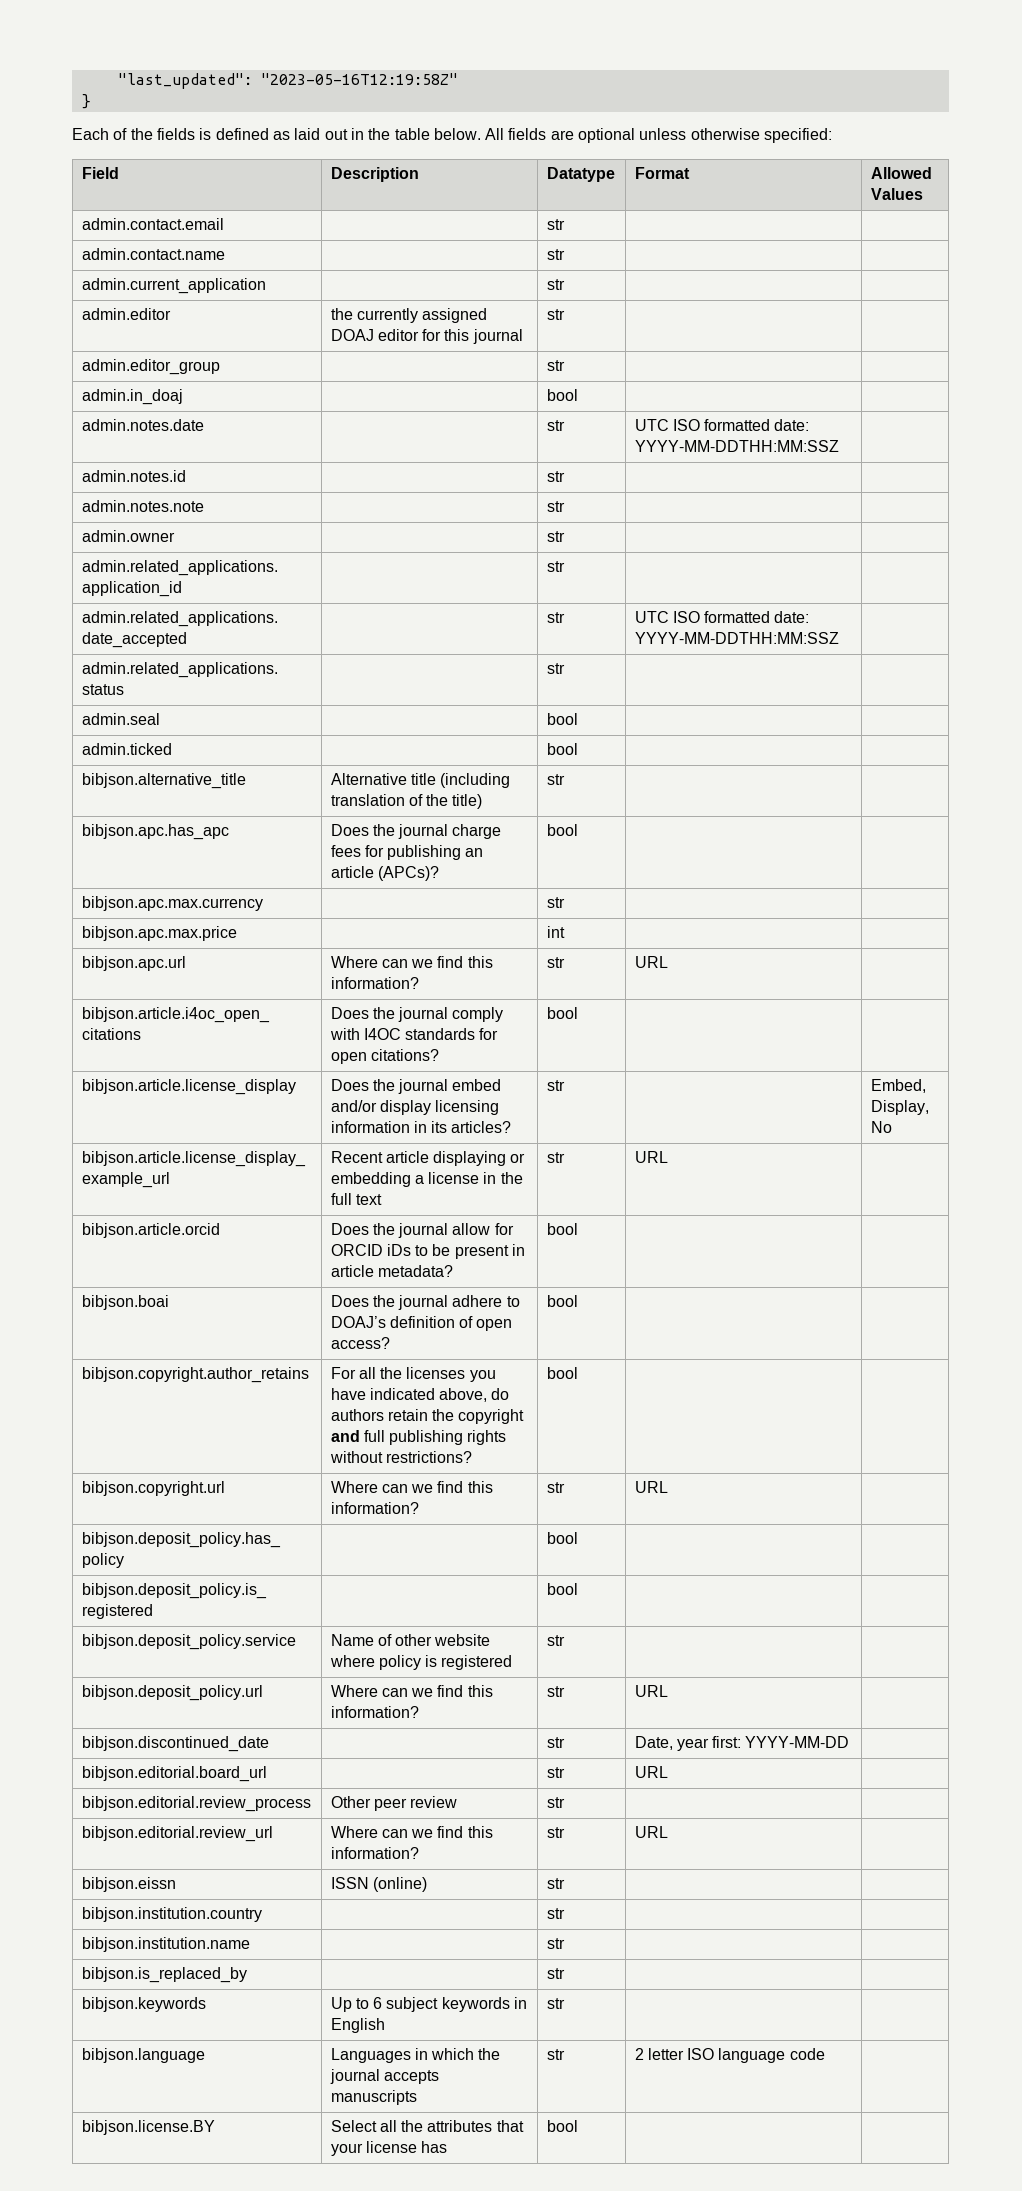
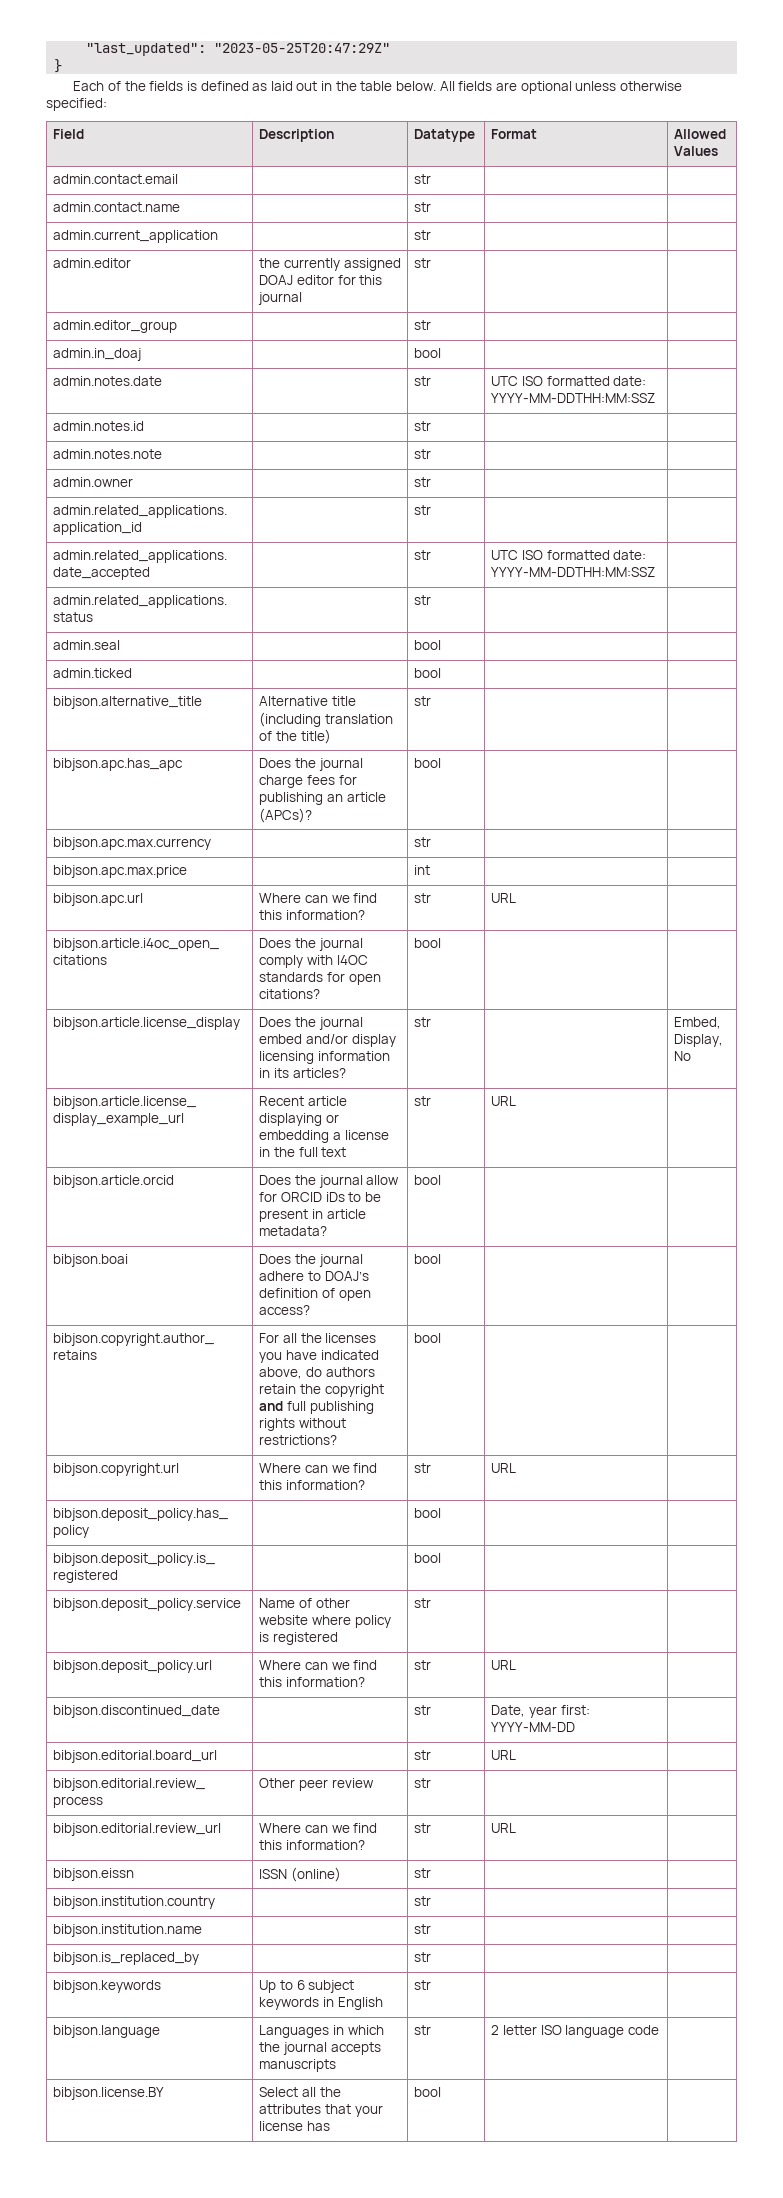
[260,73,458,85] "2023-05-16T12:19:58Z" -> [214,43,391,53] "2023-05-25T20:47:29Z"

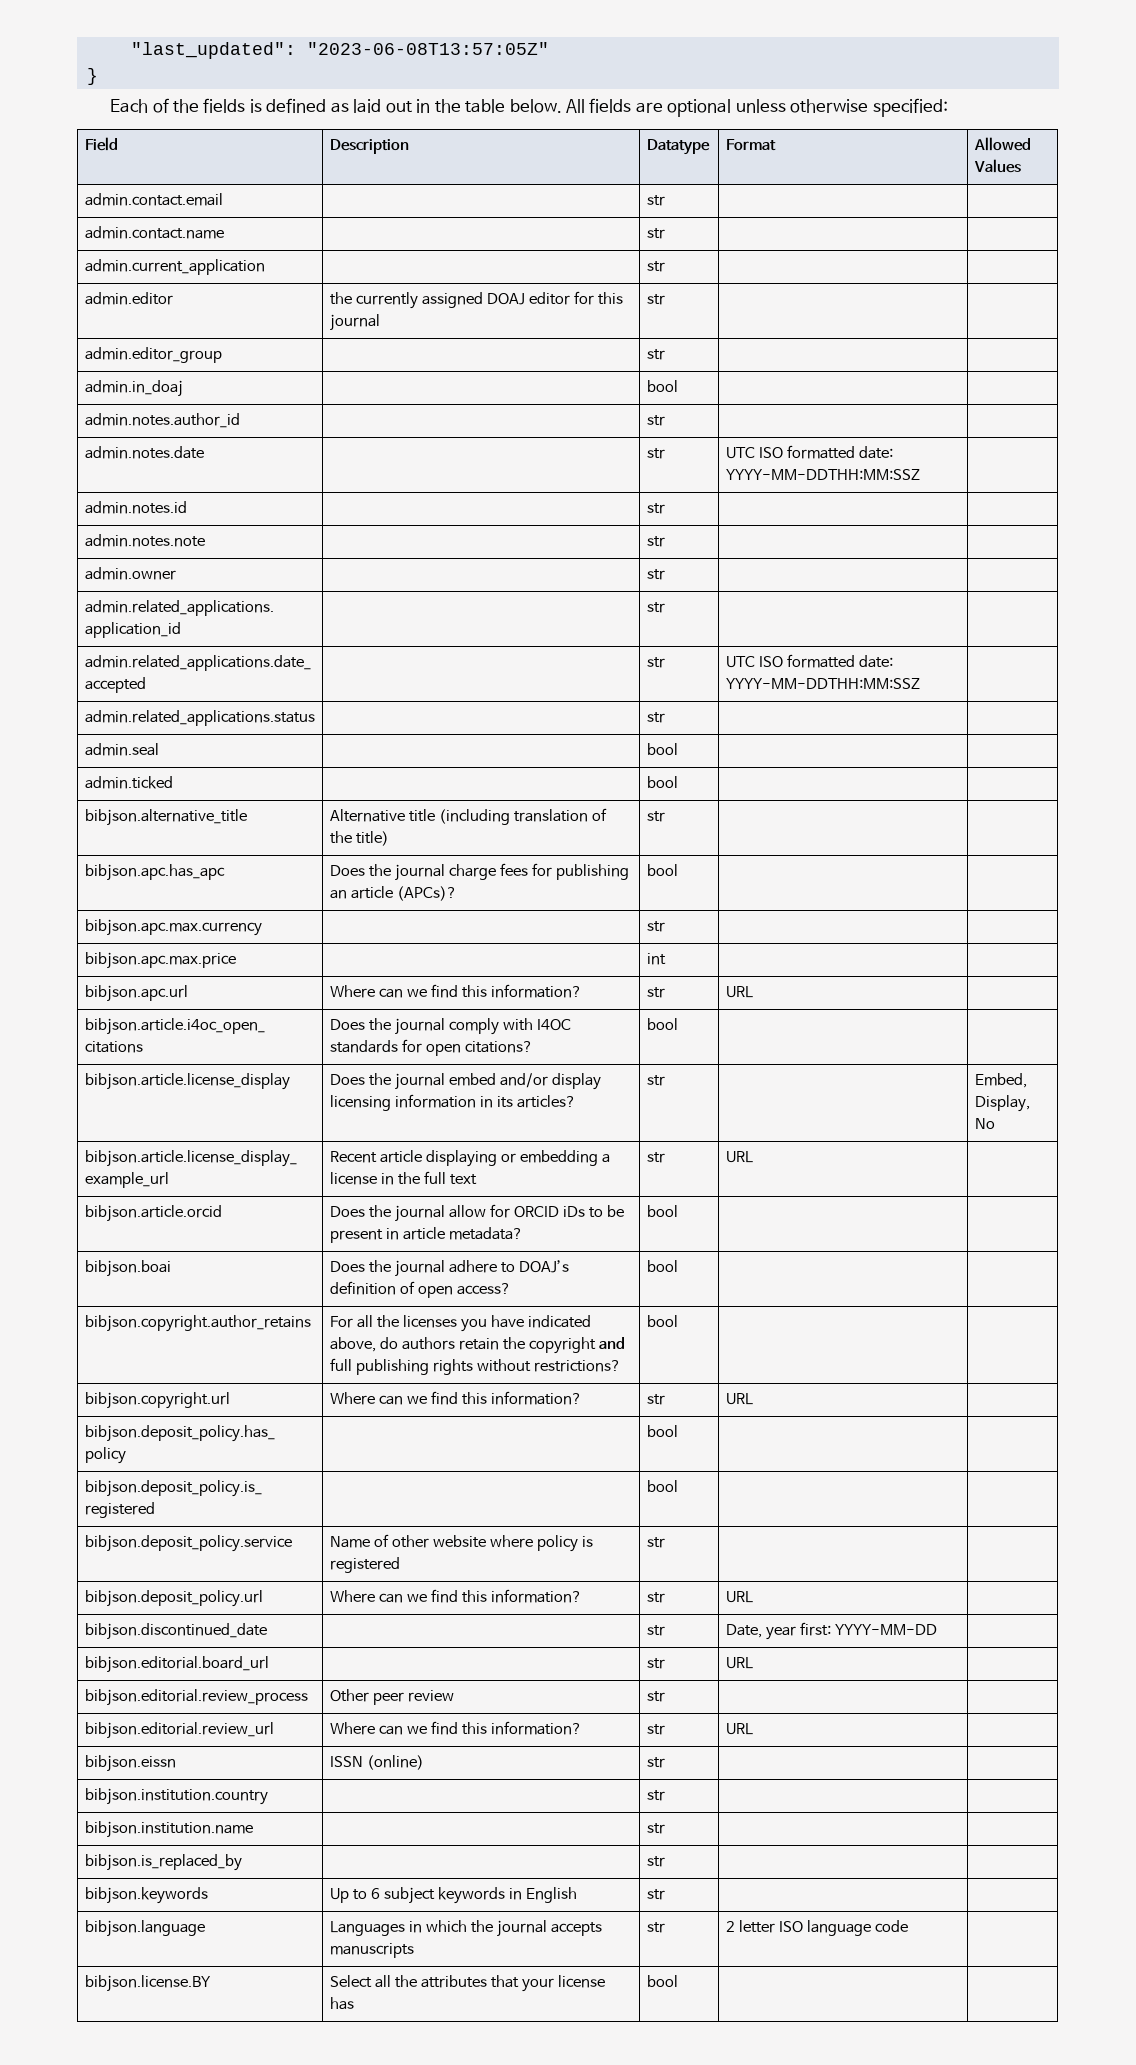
[214,43,391,53] "2023-05-25T20:47:29Z" -> [306,42,549,55] "2023-06-08T13:57:05Z"
(442, 353) none -> [84,413,240,428] [646,415,665,426] // admin.notes.author_id | | str | |

